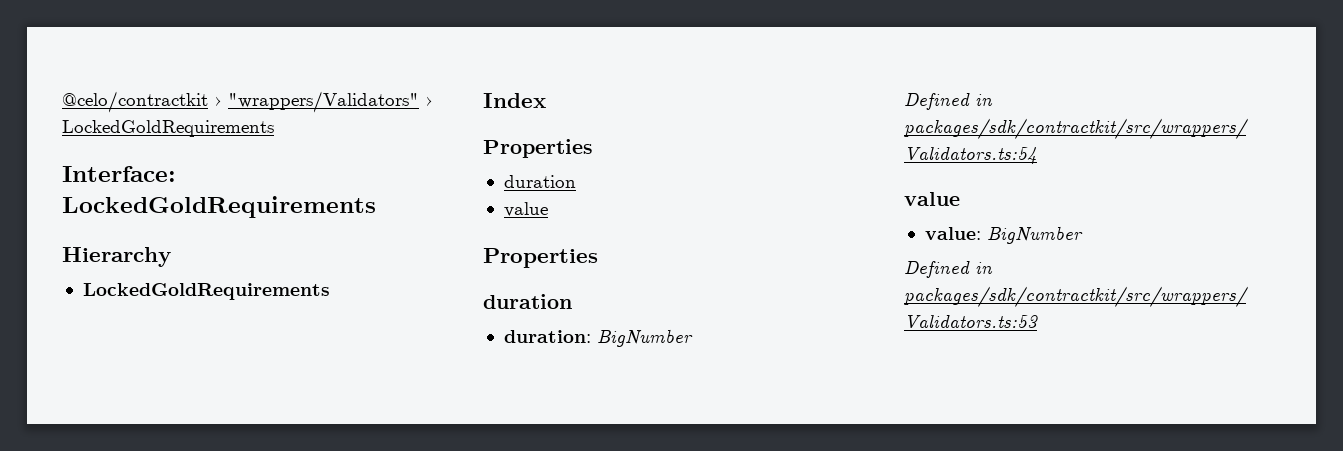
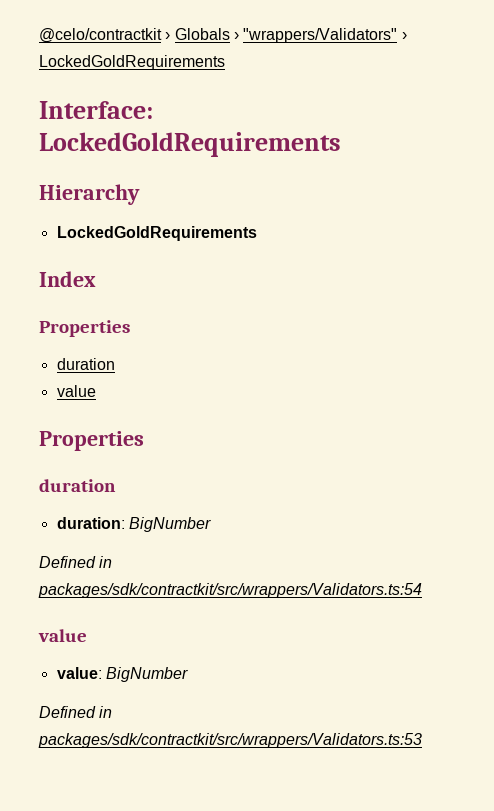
(222, 101) none -> [174,28,239,40] Globals ›

